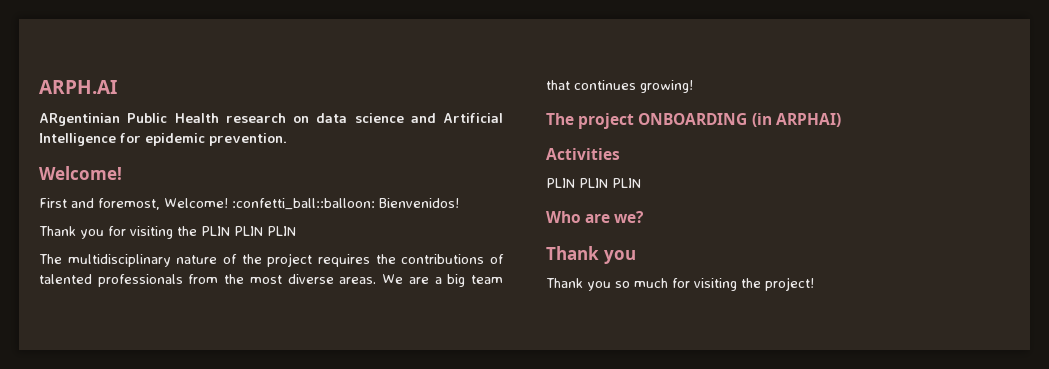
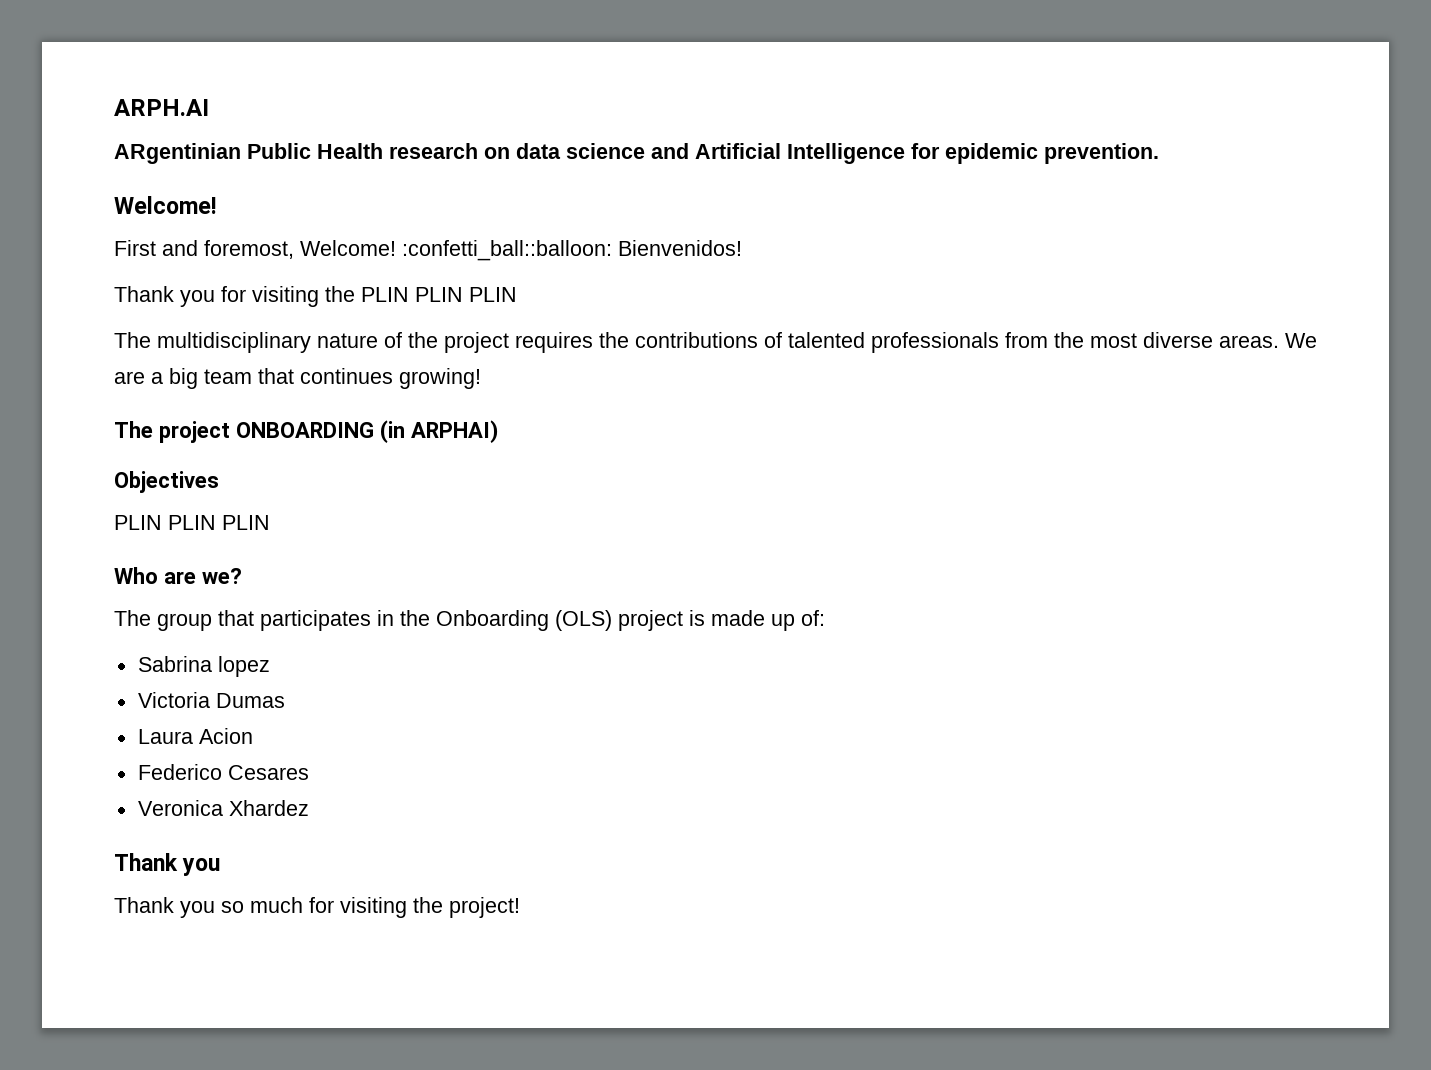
[546,148,620,160] Activities -> [114,471,219,493] Objectives
(645, 217) none -> [114,610,825,631] [137,656,270,677] [137,692,285,708] [137,728,253,744] [137,764,309,780] [137,800,309,816] // The group that participates in the Onboarding (OLS) project is made up of: // Sabrina lopez // Victoria Dumas // Laura Acion // Federico Cesares // Veronica Xhardez

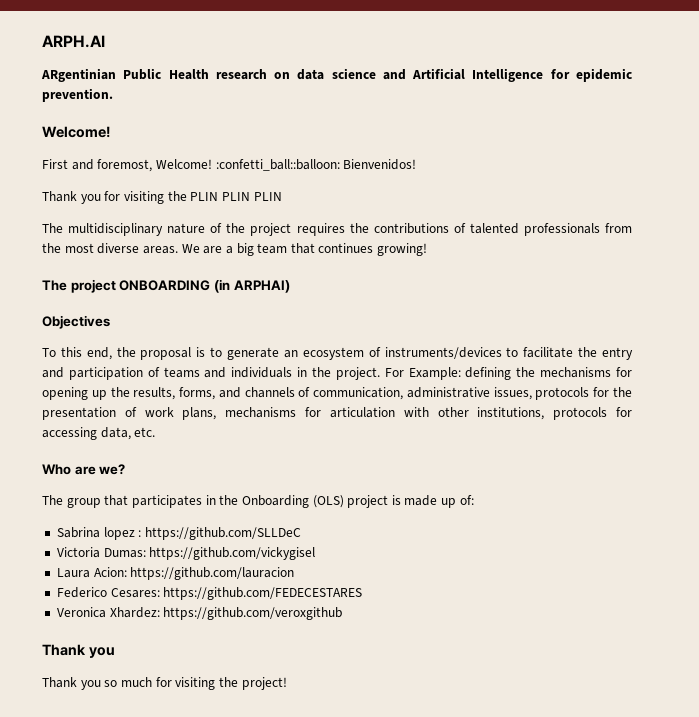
[114,515,270,530] PLIN PLIN PLIN -> [42,347,634,360] [42,367,632,380] [42,387,632,400] [42,407,632,420] [42,427,156,440] To this end, the proposal is to generate an ecosystem of instruments/devices to facilitate the entry and participation of teams and individuals in the project. For Example: defining the mechanisms for opening up the results, forms, and channels of communication, administrative issues, protocols for the presentation of work plans, mechanisms for articulation with other institutions, protocols for accessing data, etc.
(270, 666) none -> [138,527,301,540] : https://github.com/SLLDeC
[215,693,285,708] Dumas -> [103,547,316,560] Dumas: https://github.com/vickygisel
[198,728,253,744] Acion -> [93,567,295,580] Acion: https://github.com/lauracion
[227,765,309,780] Cesares -> [110,587,363,600] Cesares: https://github.com/FEDECESTARES
[228,800,309,816] Xhardez -> [109,607,343,620] Xhardez: https://github.com/veroxgithub

